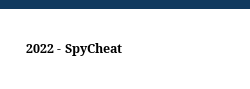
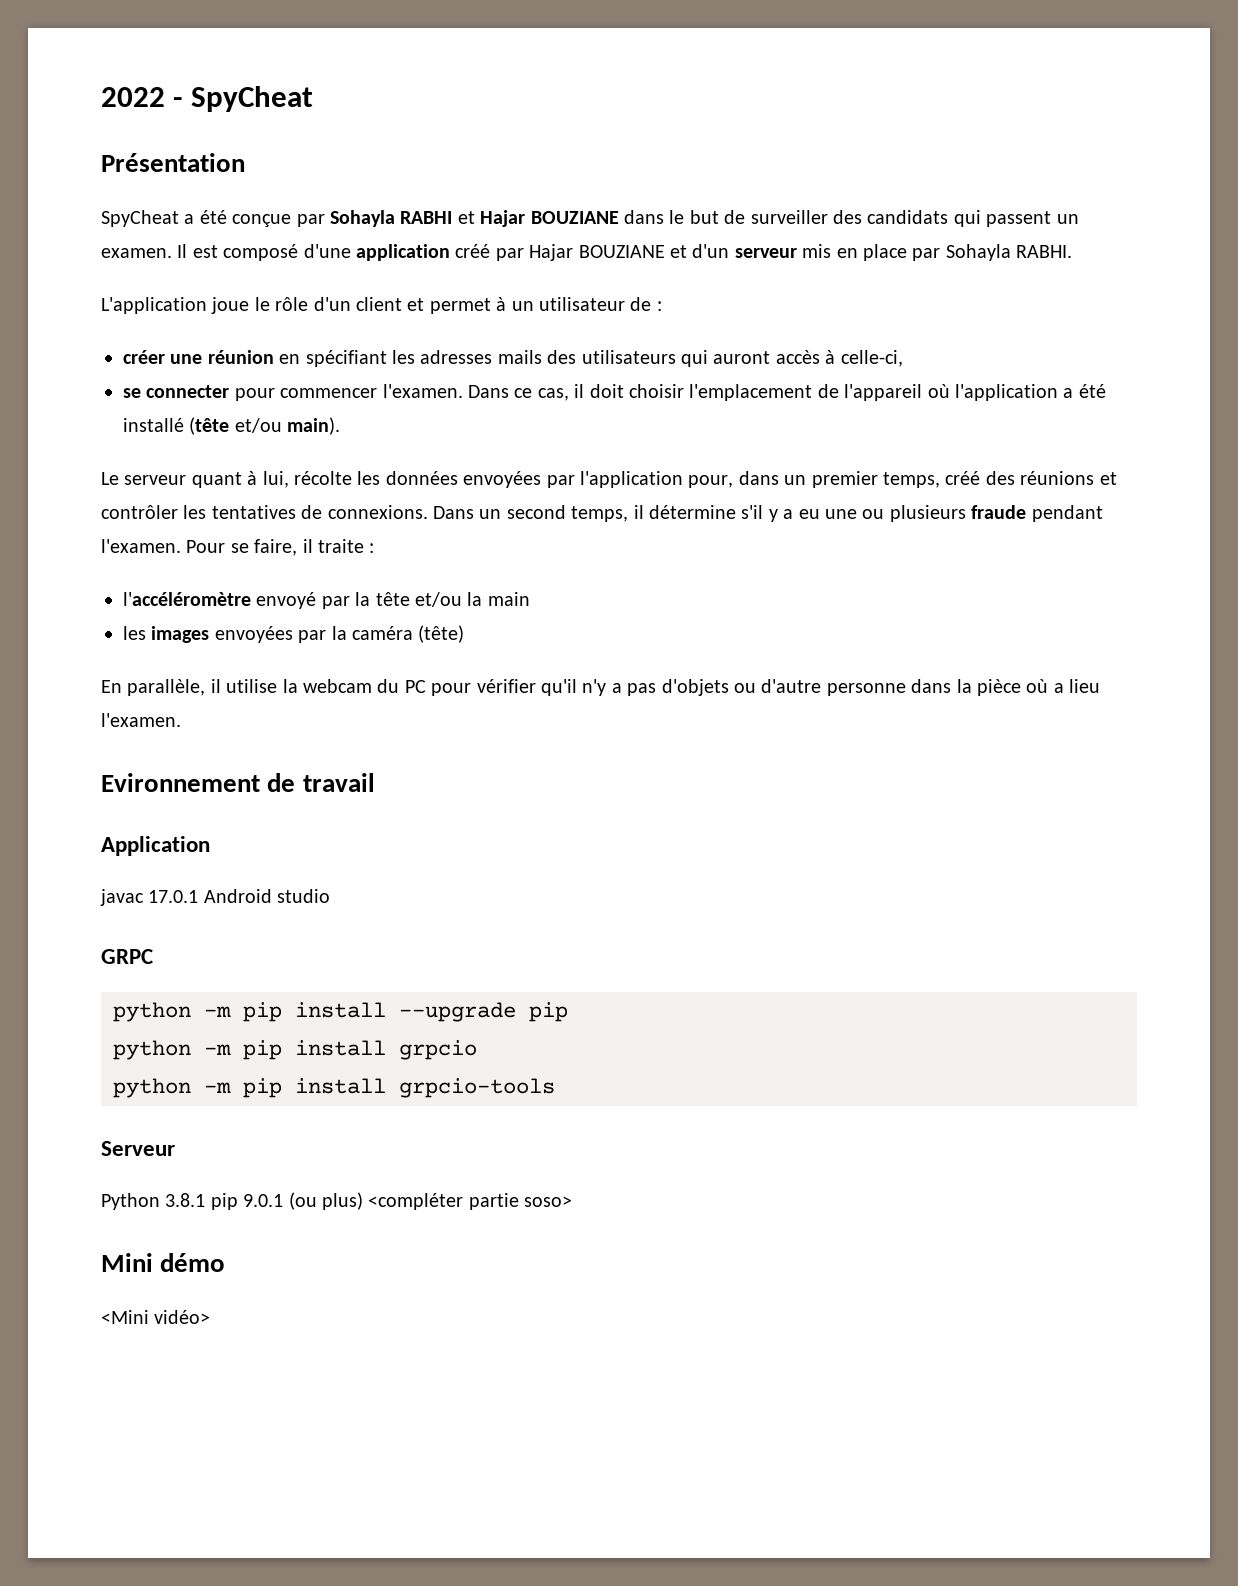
(122, 49) none -> [101,153,245,172] [101,210,1079,227] [101,244,1073,261] [101,297,662,314] [123,350,903,367] [123,384,1106,401] [123,417,341,435] [101,471,1117,488] [101,505,1103,522] [101,539,375,556] [123,592,530,609] [123,625,465,643] [101,679,1101,696] [101,713,181,727] [101,773,375,792] [101,836,210,856] [100,889,331,906] [101,949,153,964] [113,1002,568,1022] [113,1040,477,1060] [113,1078,555,1098] [101,1141,175,1156] [101,1192,573,1210] [101,1253,226,1272] [101,1310,211,1324] // Présentation // SpyCheat a été conçue par Sohayla RABHI et Hajar BOUZIANE dans le but de surveiller des candidats qui passent un examen. Il est composé d'une application créé par Hajar BOUZIANE et d'un serveur mis en place par Sohayla RABHI. // L'application joue le rôle d'un client et permet à un utilisateur de : // créer une réunion en spécifiant les adresses mails des utilisateurs qui auront accès à celle-ci, // se connecter pour commencer l'examen. Dans ce cas, il doit choisir l'emplacement de l'appareil où l'application a été installé (tête et/ou main). // Le serveur quant à lui, récolte les données envoyées par l'application pour, dans un premier temps, créé des réunions et contrôler les tentatives de connexions. Dans un second temps, il détermine s'il y a eu une ou plusieurs fraude pendant l'examen. Pour se faire, il traite : // l'accéléromètre envoyé par la tête et/ou la main // les images envoyées par la caméra (tête) // En parallèle, il utilise la webcam du PC pour vérifier qu'il n'y a pas d'objets ou d'autre personne dans la pièce où a lieu l'examen. // Evironnement de travail // Application // javac 17.0.1 Android studio // GRPC // python -m pip install --upgrade pip // python -m pip install grpcio // python -m pip install grpcio-tools // Serveur // Python 3.8.1 pip 9.0.1 (ou plus) <compléter partie soso> // Mini démo // <Mini vidéo>

